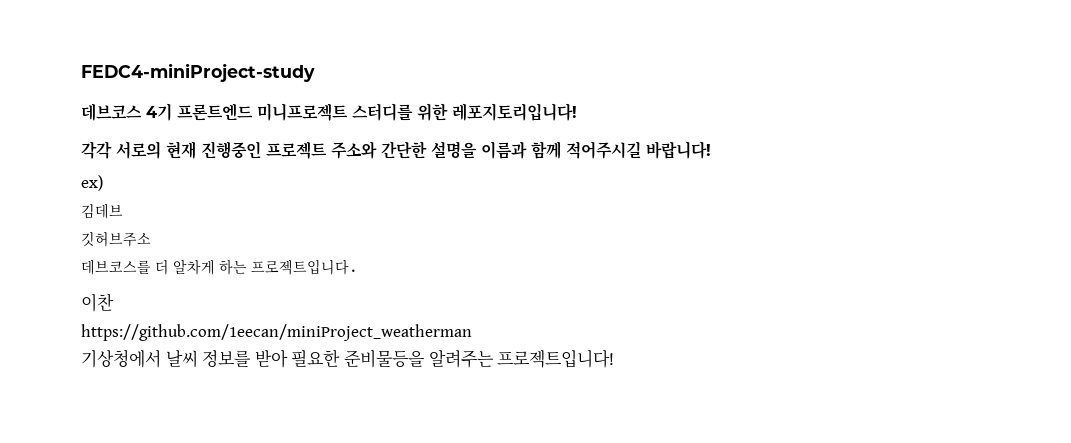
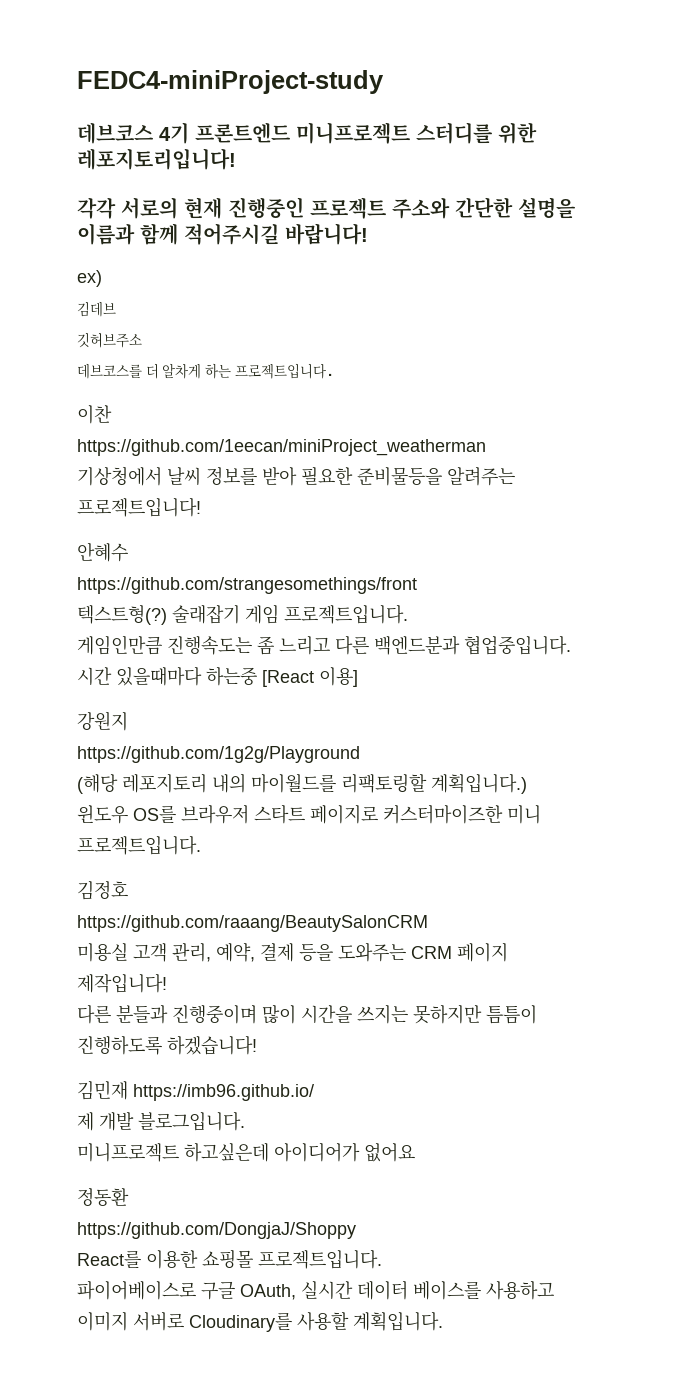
(615, 359) none -> [77,542,128,562] [77,577,417,594] [77,604,408,625] [77,635,571,655] [77,666,358,687] [77,711,128,731] [77,746,360,763] [77,773,527,794] [77,804,541,824] [77,835,201,855] [77,881,128,900] [77,915,428,932] [77,942,508,962] [77,973,167,993] [77,1004,537,1024] [77,1035,257,1055] [77,1081,314,1101] [77,1111,245,1131] [77,1142,415,1162] [77,1188,129,1206] [77,1222,356,1239] [77,1249,382,1269] [77,1280,554,1300] [77,1311,443,1332] // 안혜수 // https://github.com/strangesomethings/front // 텍스트형(?) 술래잡기 게임 프로젝트입니다. // 게임인만큼 진행속도는 좀 느리고 다른 백엔드분과 협업중입니다. 시간 있을때마다 하는중 [React 이용] // 강원지 // https://github.com/1g2g/Playground // (해당 레포지토리 내의 마이월드를 리팩토링할 계획입니다.) // 윈도우 OS를 브라우저 스타트 페이지로 커스터마이즈한 미니 프로젝트입니다. // 김정호 // https://github.com/raaang/BeautySalonCRM // 미용실 고객 관리, 예약, 결제 등을 도와주는 CRM 페이지 제작입니다! // 다른 분들과 진행중이며 많이 시간을 쓰지는 못하지만 틈틈이 진행하도록 하겠습니다! // 김민재 https://imb96.github.io/ // 제 개발 블로그입니다. // 미니프로젝트 하고싶은데 아이디어가 없어요 // 정동환 // https://github.com/DongjaJ/Shoppy // React를 이용한 쇼핑몰 프로젝트입니다. // 파이어베이스로 구글 OAuth, 실시간 데이터 베이스를 사용하고 이미지 서버로 Cloudinary를 사용할 계획입니다.

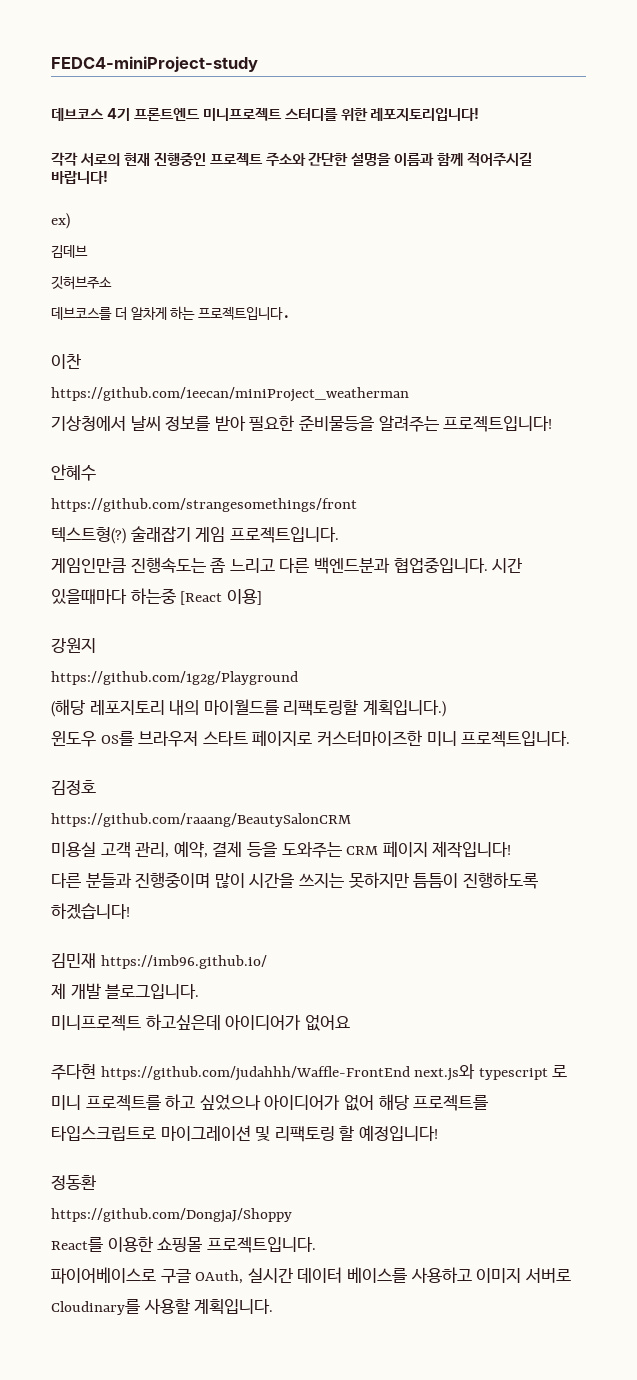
(415, 1152) none -> [51,1064,568,1081] [51,1094,489,1111] [51,1125,438,1142] // 주다현 https://github.com/judahhh/Waffle-FrontEnd next.js와 typescript 로 미니 프로젝트를 하고 싶었으나 아이디어가 없어 해당 프로젝트를 타입스크립트로 마이그레이션 및 리팩토링 할 예정입니다!

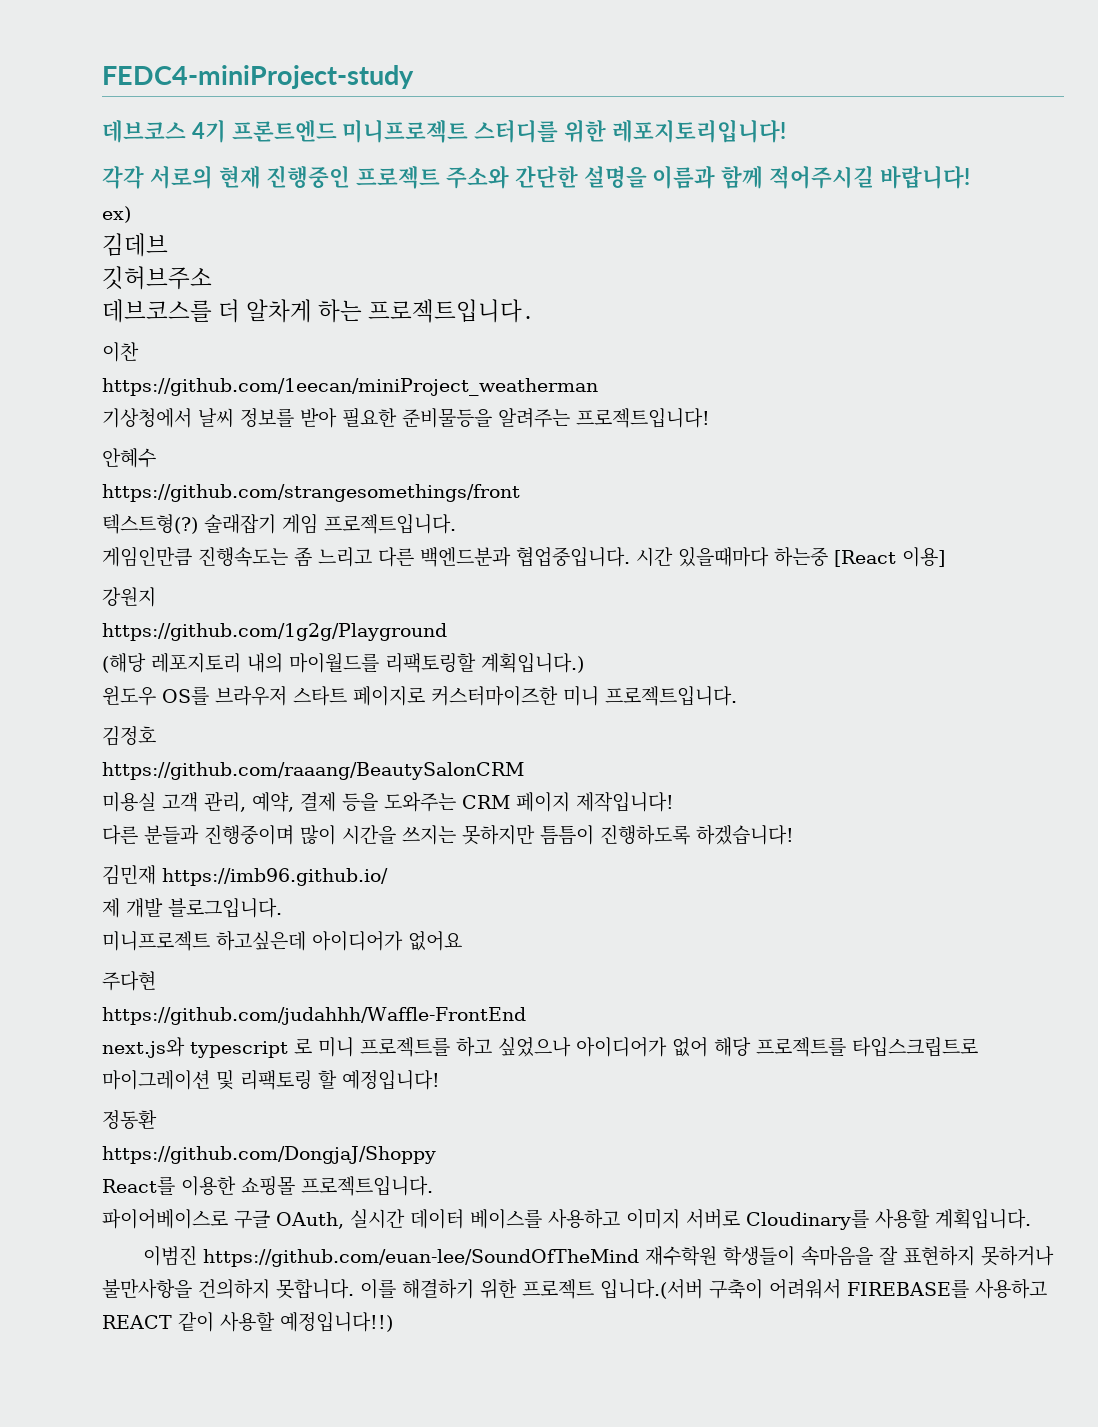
(96, 1072) none -> (156, 981) //
(410, 1073) none -> (526, 1016) //
(274, 1307) none -> [143,1246,1055,1267] [102,1279,1047,1299] [102,1312,393,1332] // 이범진 https://github.com/euan-lee/SoundOfTheMind 재수학원 학생들이 속마음을 잘 표현하지 못하거나 불만사항을 건의하지 못합니다. 이를 해결하기 위한 프로젝트 입니다.(서버 구축이 어려워서 FIREBASE를 사용하고 REACT 같이 사용할 예정입니다!!)

